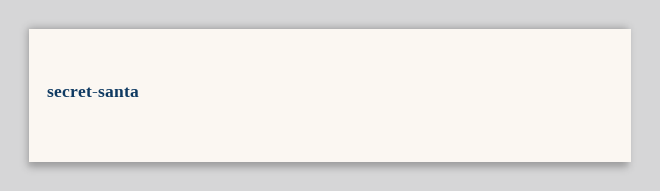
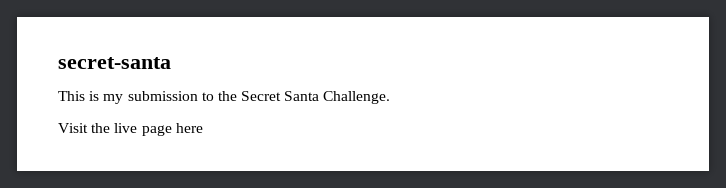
(139, 92) none -> [58,91,391,104] [58,123,203,136] // This is my submission to the Secret Santa Challenge. // Visit the live page here

